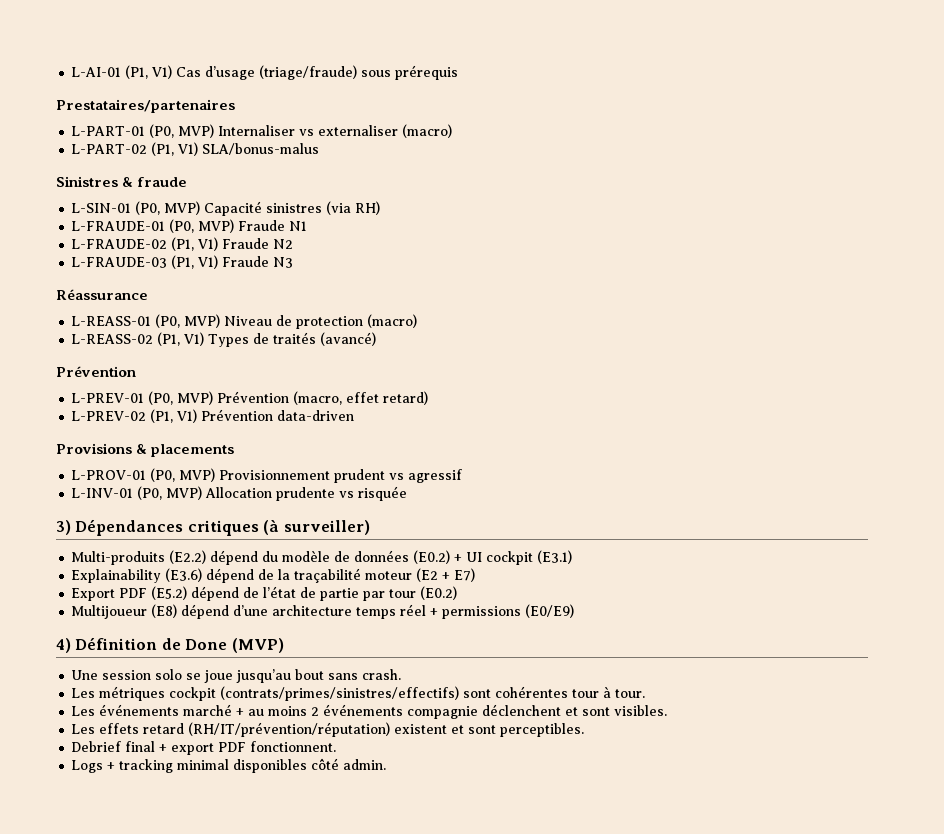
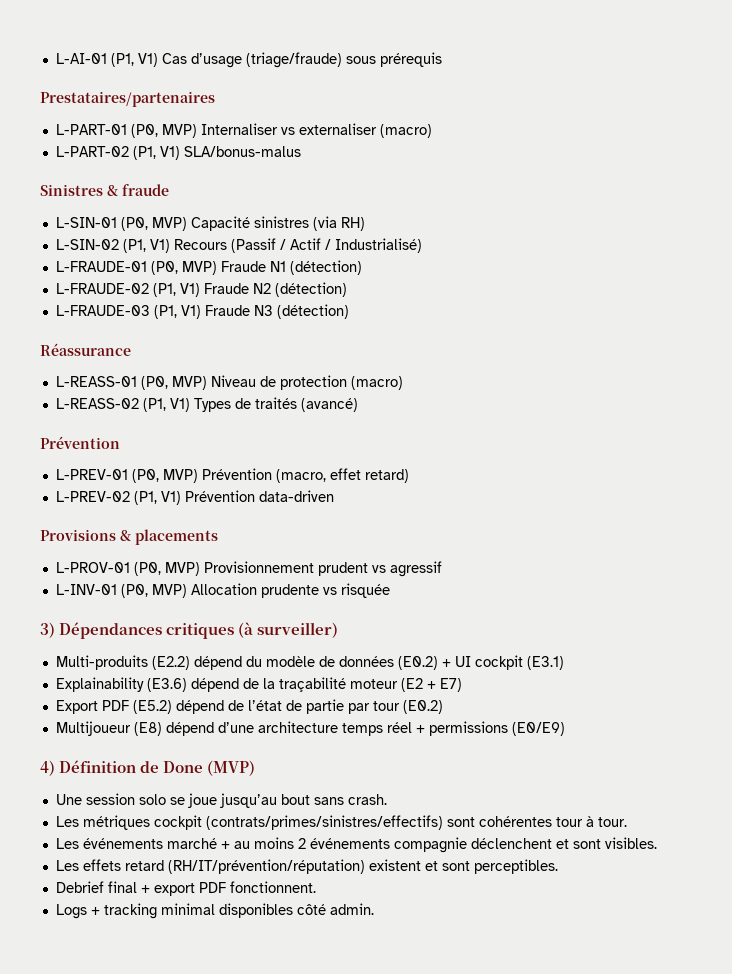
(381, 208) none -> [55,238,422,253] // L-SIN-02 (P1, V1) Recours (Passif / Actif / Industrialisé)
(308, 226) none -> [289,260,362,275] (détection)
(294, 244) none -> [274,282,347,297] (détection)
(294, 262) none -> [276,304,349,319] (détection)

